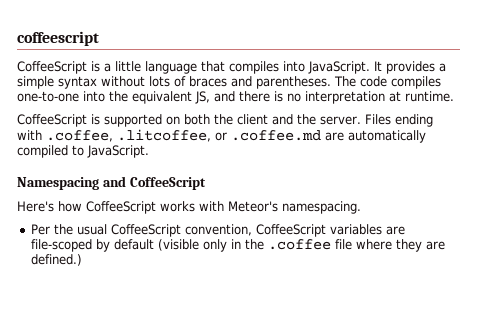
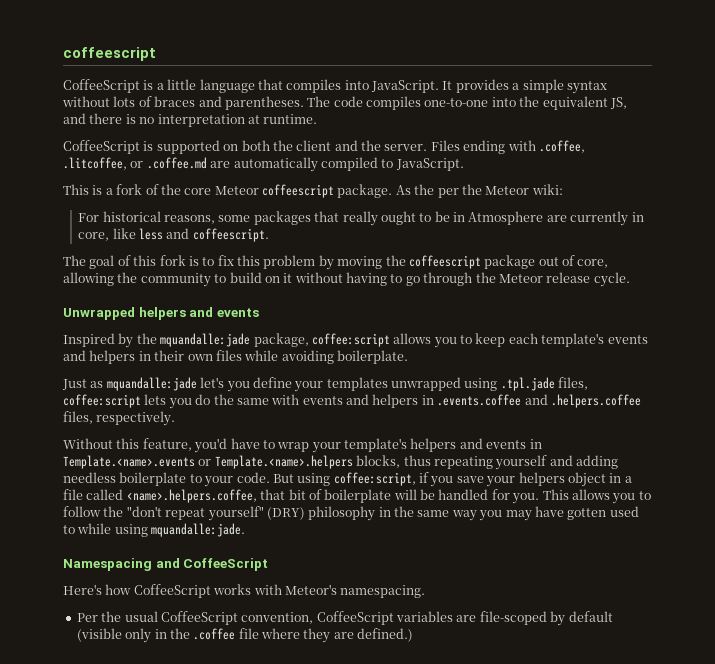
(149, 151) none -> [63,184,563,198] [78,211,644,226] [78,228,269,242] [63,255,609,270] [63,272,630,287] [63,307,259,320] [63,333,648,348] [63,350,408,364] [62,377,589,392] [63,394,641,409] [63,411,176,426] [63,438,542,453] [63,455,618,470] [63,472,632,487] [63,489,651,504] [63,506,639,521] [63,523,246,537] // This is a fork of the core Meteor coffeescript package. As the per the Meteor wiki: // For historical reasons, some packages that really ought to be in Atmosphere are currently in core, like less and coffeescript. // The goal of this fork is to fix this problem by moving the coffeescript package out of core, allowing the community to build on it without having to go through the Meteor release cycle. // Unwrapped helpers and events // Inspired by the mquandalle:jade package, coffee:script allows you to keep each template's events and helpers in their own files while avoiding boilerplate. // Just as mquandalle:jade let's you define your templates unwrapped using .tpl.jade files, coffee:script lets you do the same with events and helpers in .events.coffee and .helpers.coffee files, respectively. // Without this feature, you'd have to wrap your template's helpers and events in Template.<name>.events or Template.<name>.helpers blocks, thus repeating yourself and adding needless boilerplate to your code. But using coffee:script, if you save your helpers object in a file called <name>.helpers.coffee, that bit of boilerplate will be handled for you. This allows you to follow the "don't repeat yourself" (DRY) philosophy in the same way you may have gotten used to while using mquandalle:jade.

